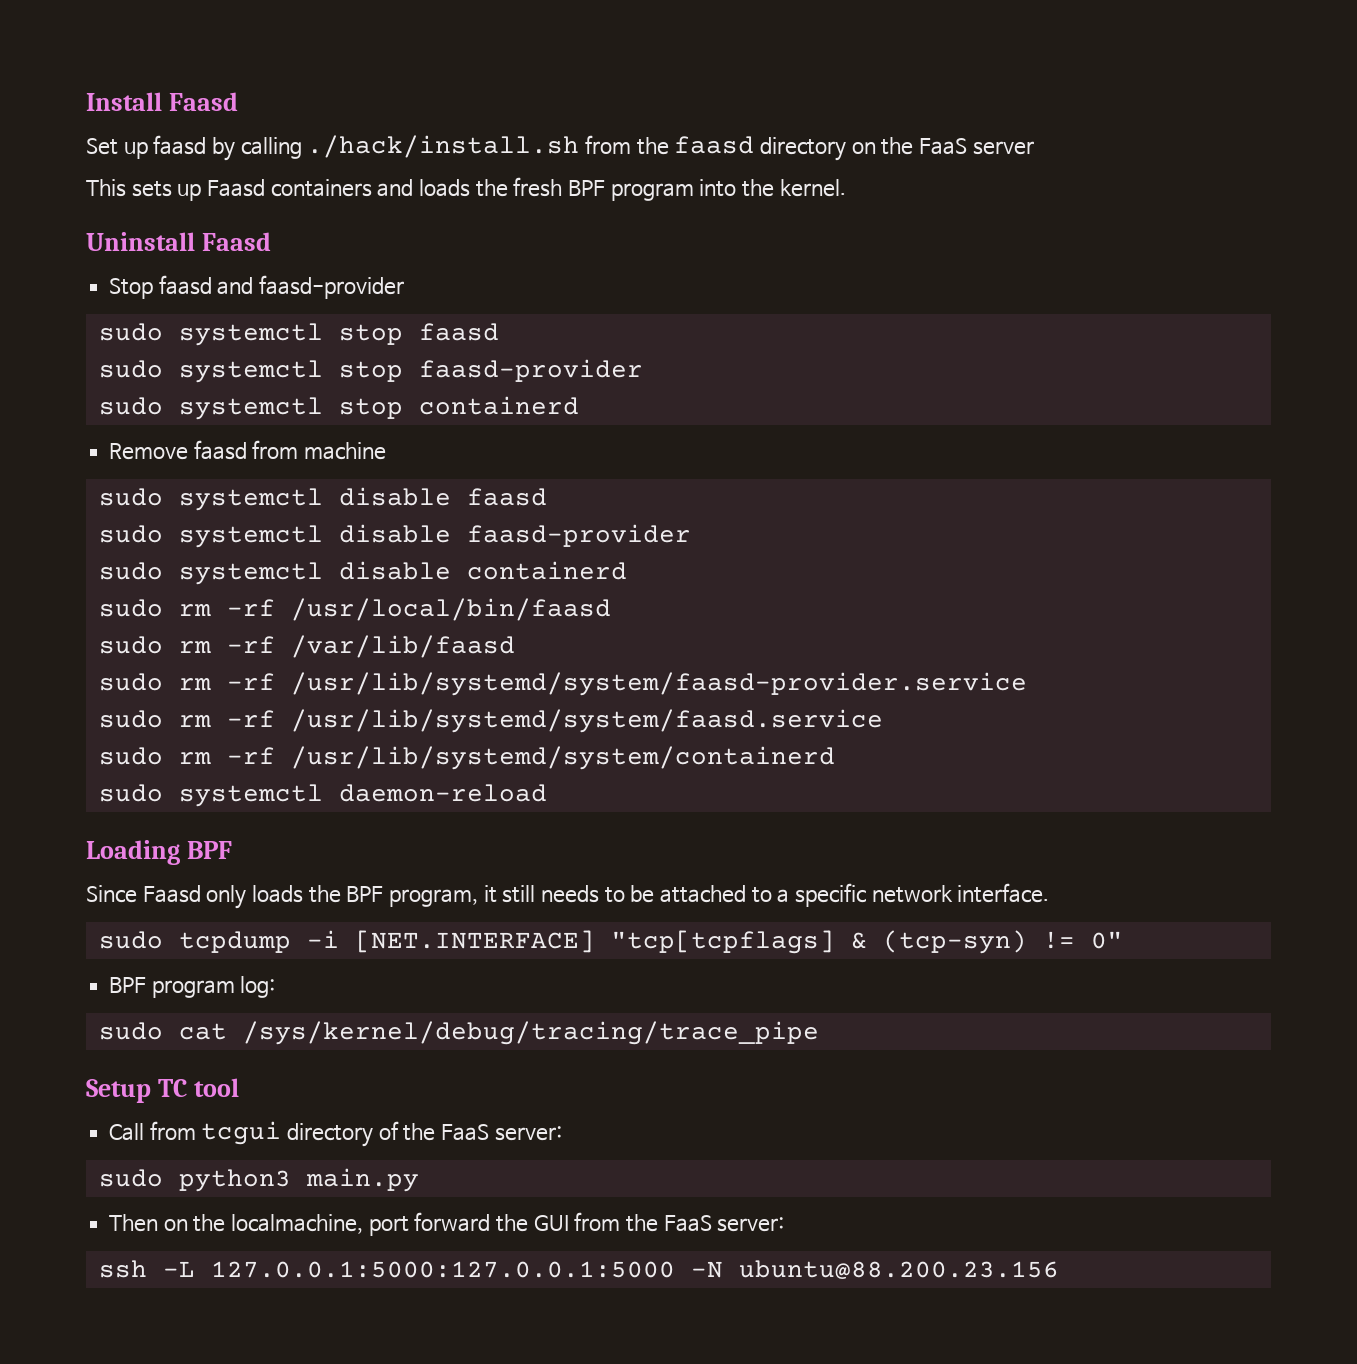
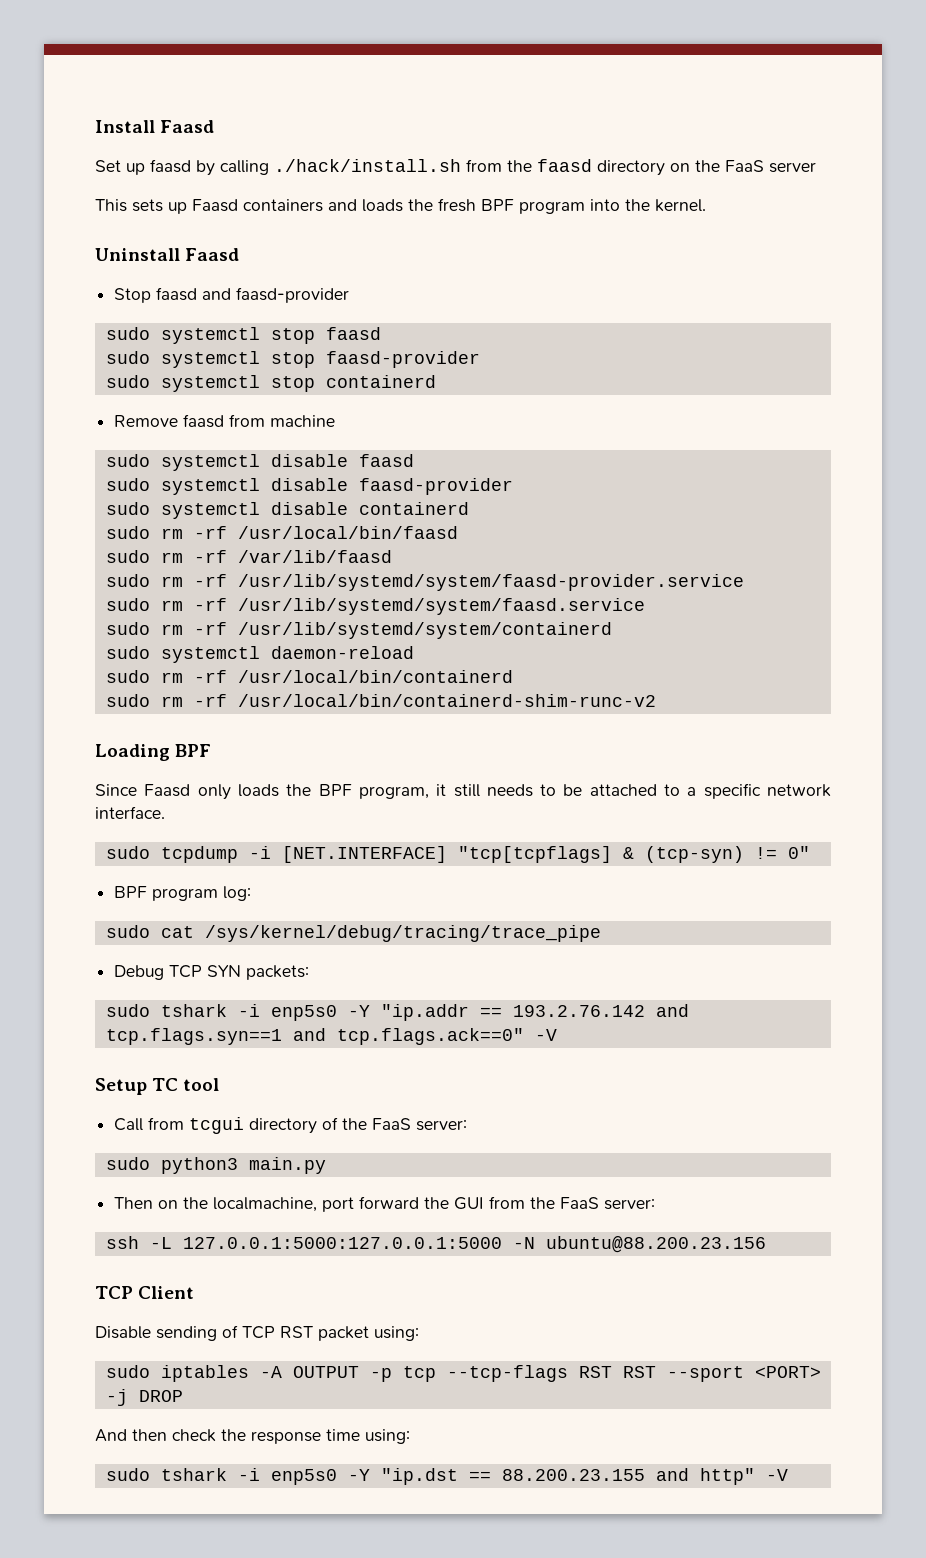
(547, 793) none -> [105,670,513,683] [105,694,656,707] // sudo rm -rf /usr/local/bin/containerd // sudo rm -rf /usr/local/bin/containerd-shim-runc-v2
(819, 1033) none -> [114,965,310,980] [105,1004,689,1021] [105,1028,557,1045] // Debug TCP SYN packets: // sudo tshark -i enp5s0 -Y "ip.addr == 193.2.76.142 and tcp.flags.syn==1 and tcp.flags.ack==0" -V
(1059, 1269) none -> [95,1286,195,1299] [95,1325,419,1341] [105,1365,821,1382] [105,1389,183,1406] [95,1429,410,1444] [105,1468,788,1485] // TCP Client // Disable sending of TCP RST packet using: // sudo iptables -A OUTPUT -p tcp --tcp-flags RST RST --sport <PORT> -j DROP // And then check the response time using: // sudo tshark -i enp5s0 -Y "ip.dst == 88.200.23.155 and http" -V

